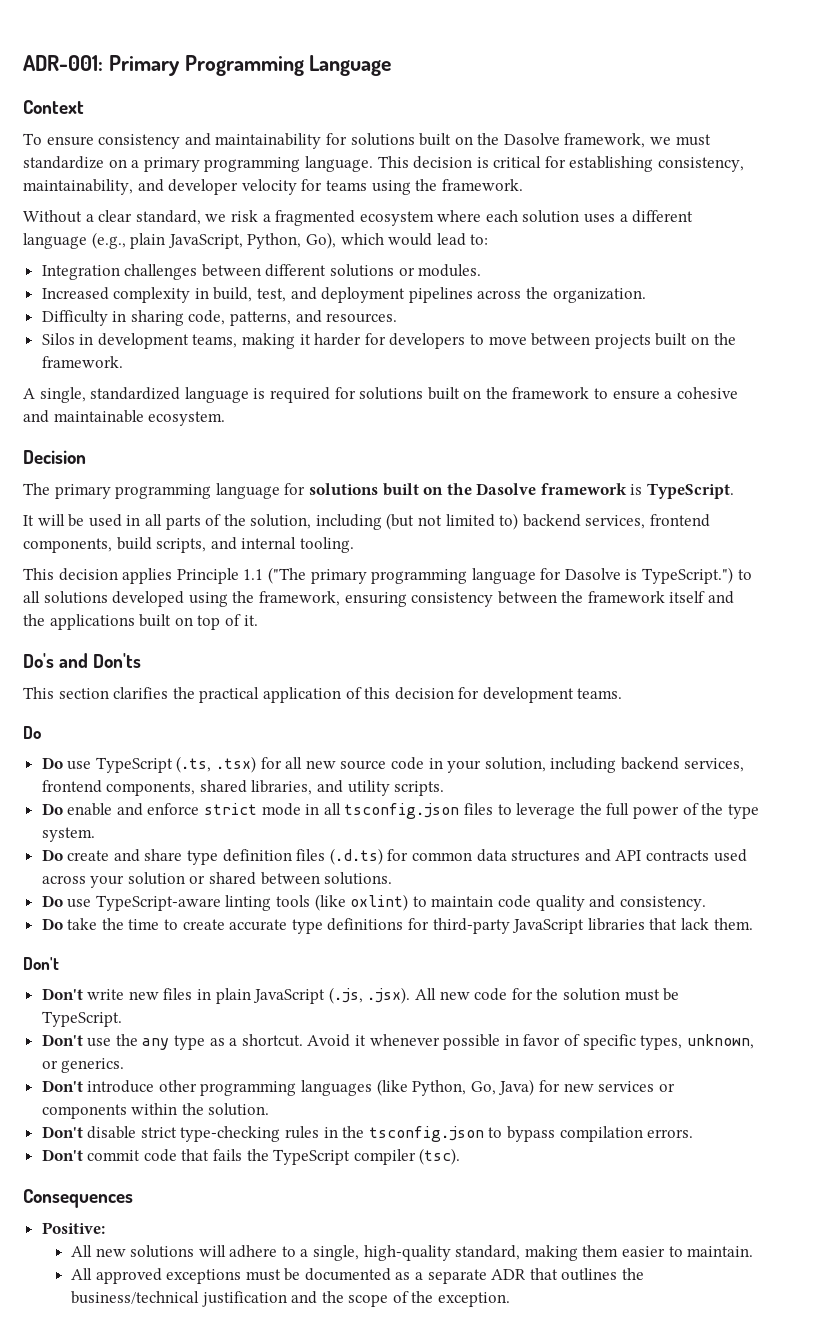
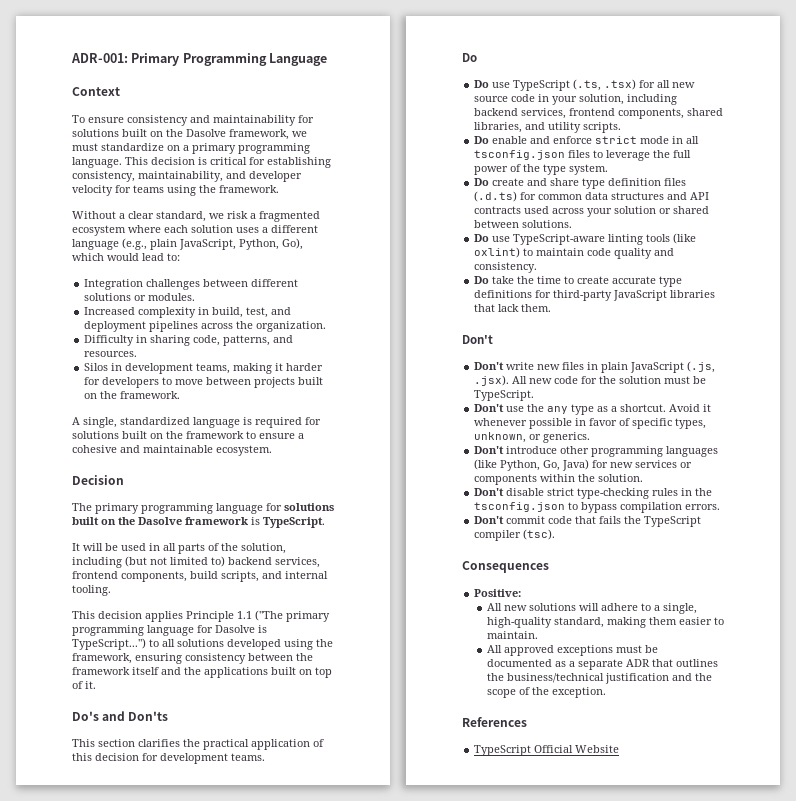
[642,567,734,584] TypeScript.") -> [72,638,146,650] TypeScript...")
(511, 1299) none -> [462,717,527,727] [474,745,620,756] // References // TypeScript Official Website

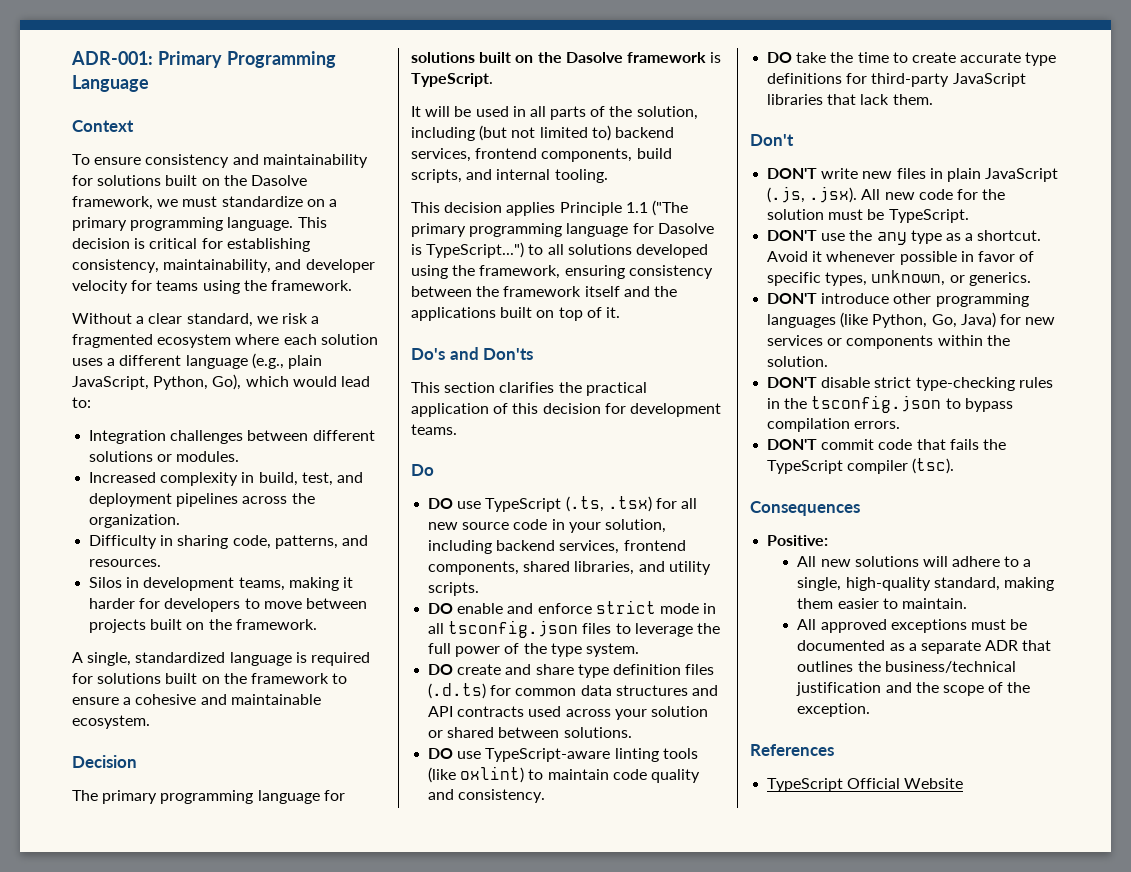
[474,80,490,88] Do -> [428,498,454,509] DO
[474,136,490,144] Do -> [428,603,454,614] DO
[474,178,490,186] Do -> [428,664,454,675] DO
[474,234,490,242] Do -> [428,748,454,759] DO
[474,276,490,284] Do -> [767,52,793,63] DO
[474,362,505,370] Don't -> [767,168,818,179] DON'T
[474,404,505,412] Don't -> [767,230,818,241] DON'T
[474,446,505,454] Don't -> [767,293,818,304] DON'T
[474,488,505,496] Don't -> [767,377,818,388] DON'T
[474,516,505,524] Don't -> [767,439,818,450] DON'T

